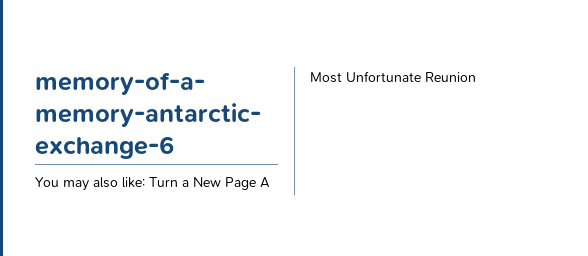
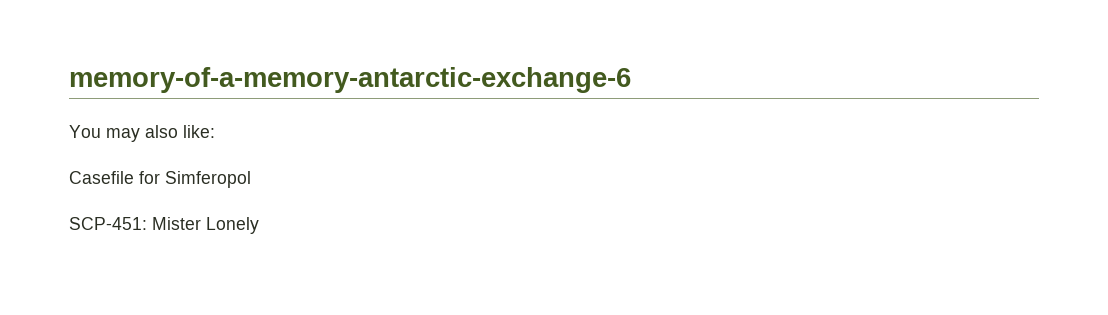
[149,177,270,190] [310,71,476,83] Turn a New Page A Most Unfortunate Reunion -> [69,171,251,188] [69,217,259,234] // Casefile for Simferopol // SCP-451: Mister Lonely

